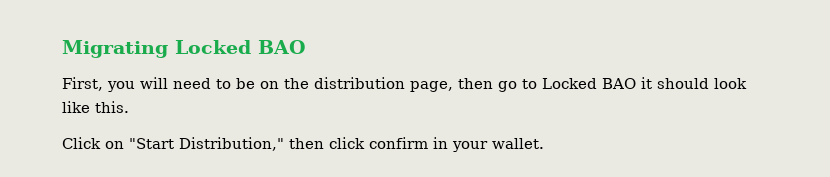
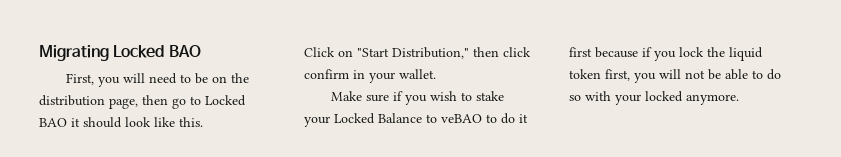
(544, 143) none -> [331,91,505,105] [304,113,528,127] [569,47,763,61] [569,69,781,83] [569,91,739,105] // Make sure if you wish to stake your Locked Balance to veBAO to do it first because if you lock the liquid token first, you will not be able to do so with your locked anymore.

